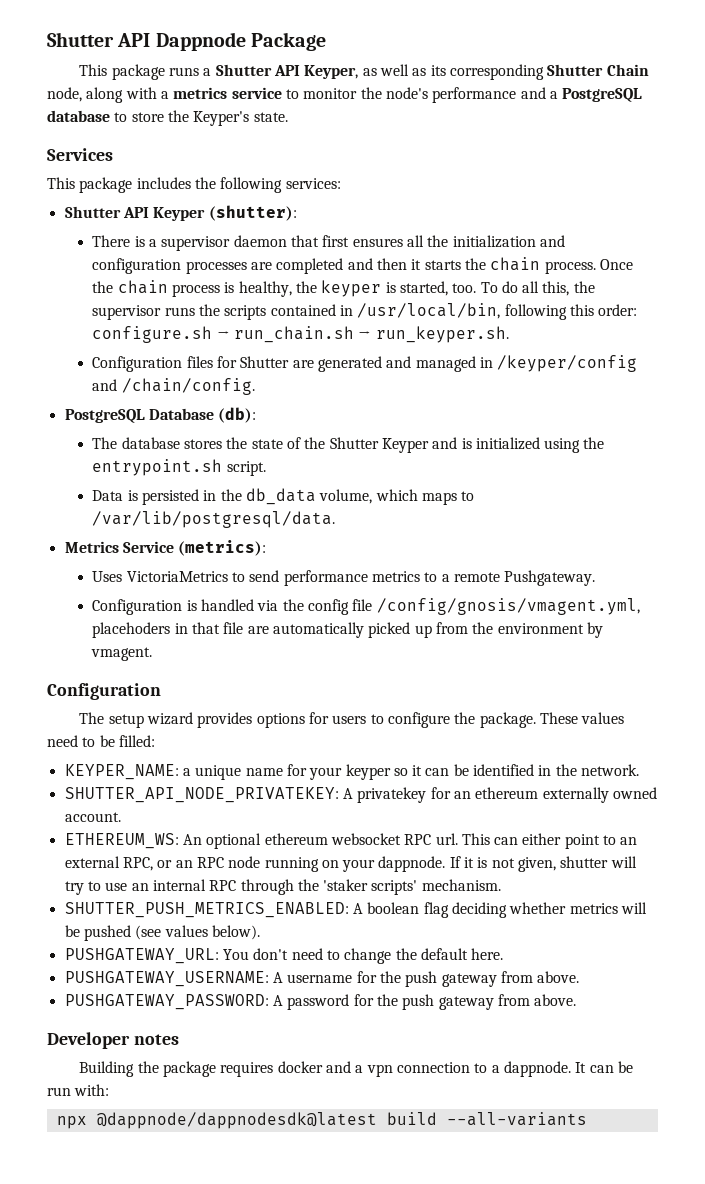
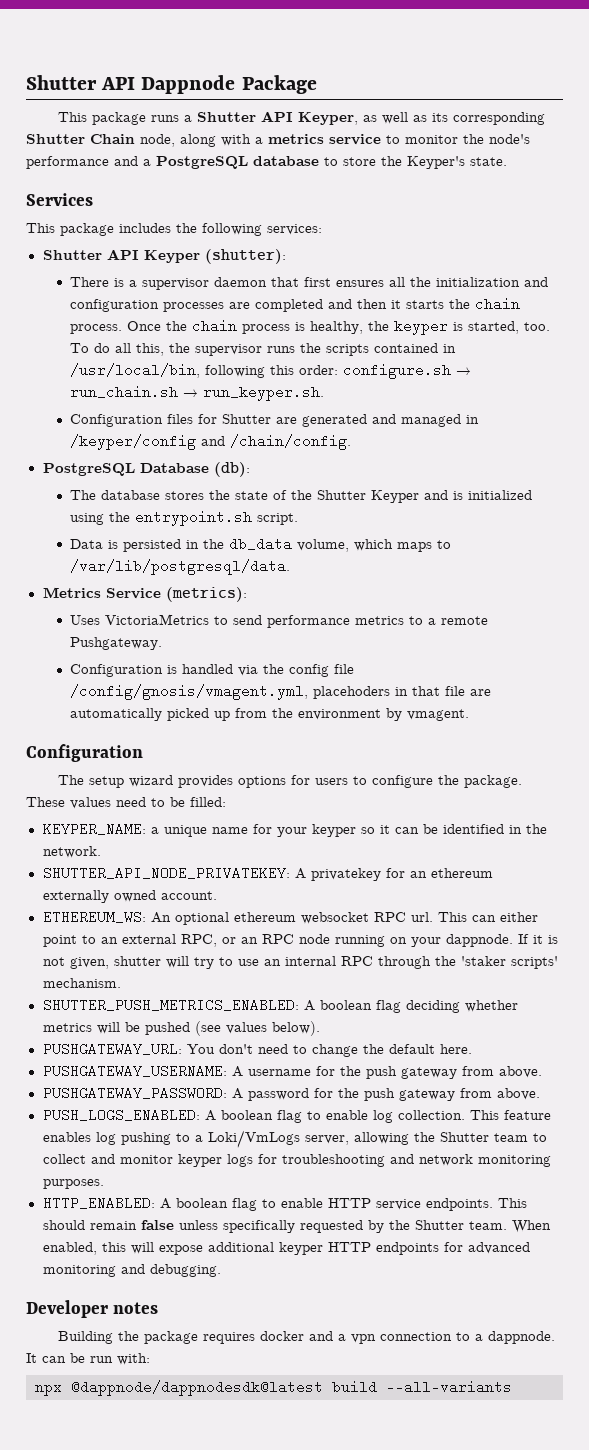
(577, 1000) none -> [42,1108,551,1123] [42,1130,547,1148] [42,1154,551,1167] [42,1179,104,1189] [42,1196,527,1211] [42,1220,551,1233] [42,1242,530,1255] [42,1264,221,1277] // PUSH_LOGS_ENABLED: A boolean flag to enable log collection. This feature enables log pushing to a Loki/VmLogs server, allowing the Shutter team to collect and monitor keyper logs for troubleshooting and network monitoring purposes. // HTTP_ENABLED: A boolean flag to enable HTTP service endpoints. This should remain false unless specifically requested by the Shutter team. When enabled, this will expose additional keyper HTTP endpoints for advanced monitoring and debugging.

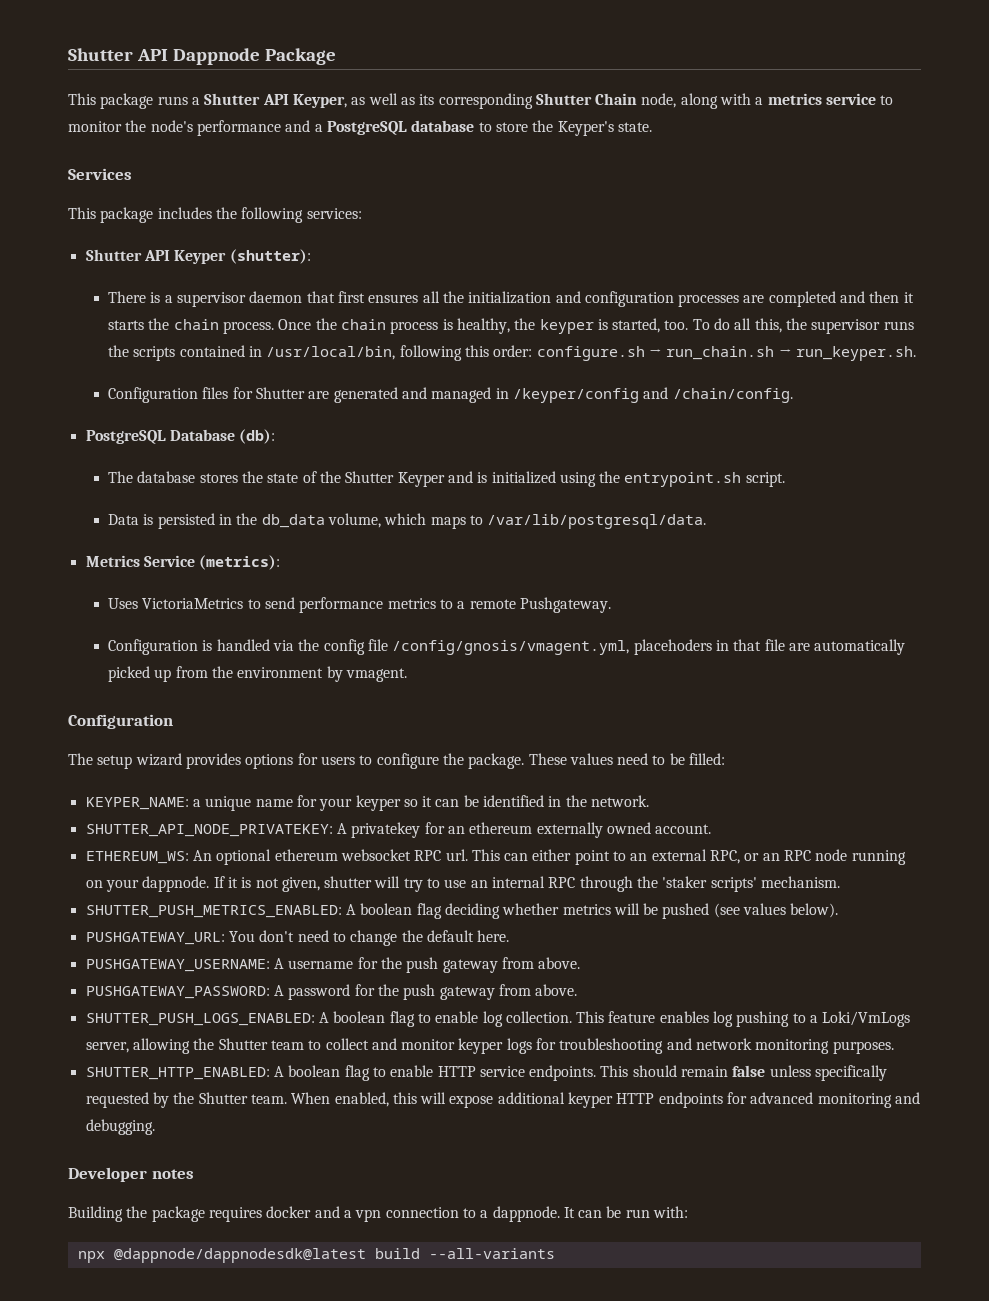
[42,1108,200,1122] PUSH_LOGS_ENABLED: -> [85,1013,315,1026] SHUTTER_PUSH_LOGS_ENABLED:
[42,1196,155,1210] HTTP_ENABLED: -> [85,1067,270,1080] SHUTTER_HTTP_ENABLED:

